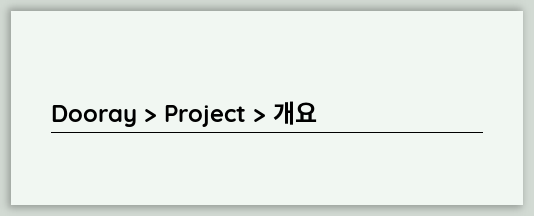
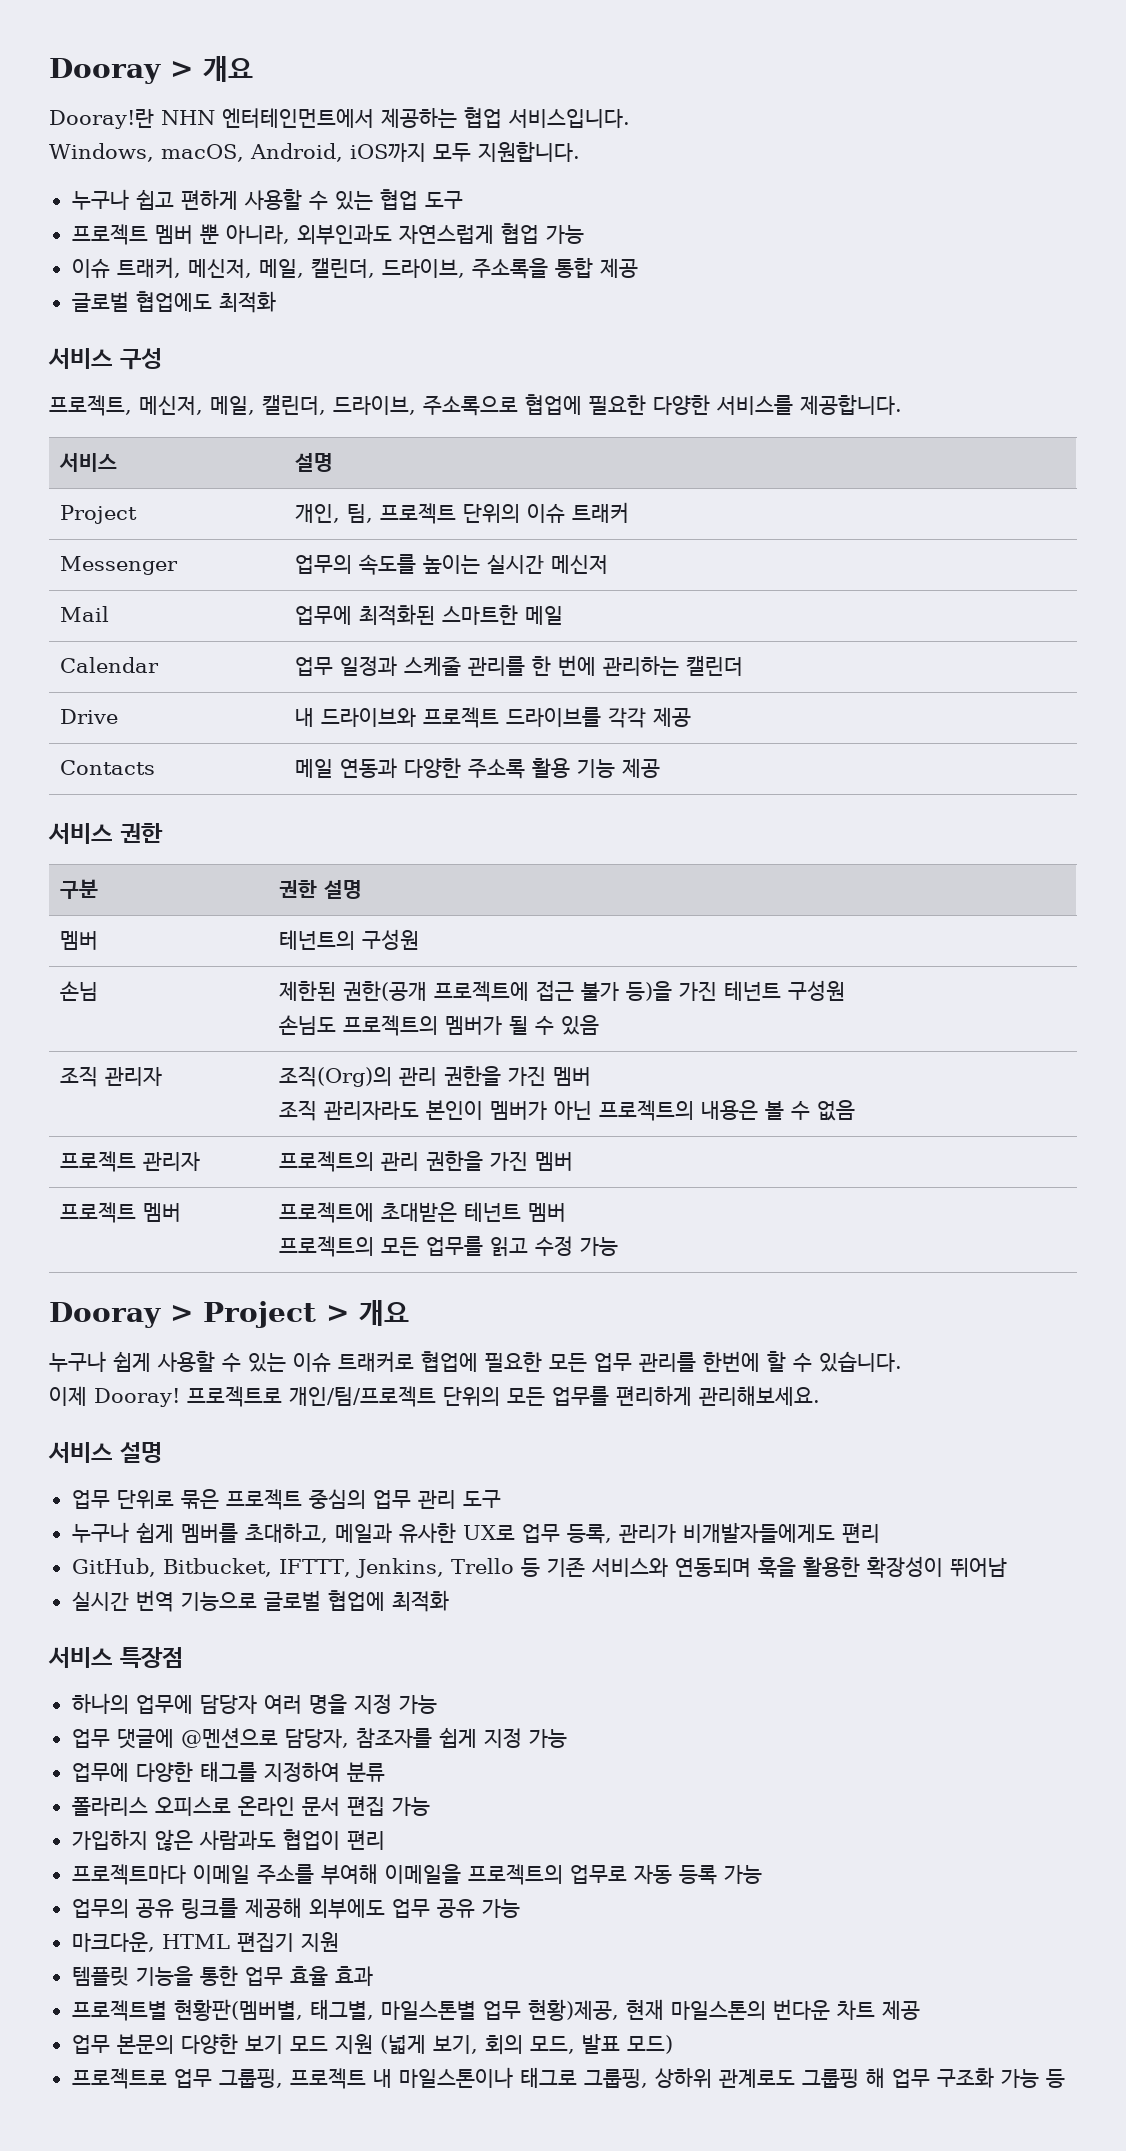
[51,101,317,127] Dooray > Project > 개요 -> [49,56,253,84] [49,107,630,129] [49,141,580,162] [71,189,463,210] [71,223,584,245] [71,257,638,279] [71,291,276,313] [48,348,162,370] [49,394,902,416] [59,453,118,472] [295,453,334,472] [60,505,138,524] [295,502,630,524] [60,556,179,575] [295,554,609,575] [60,606,110,622] [295,604,564,626] [60,657,160,673] [295,655,744,676] [60,709,119,724] [295,707,692,728] [60,760,156,775] [295,758,661,779] [48,823,163,844] [60,879,99,899] [279,880,363,899] [60,931,99,950] [279,929,420,950] [60,981,99,1001] [279,980,846,1002] [279,1015,600,1036] [60,1066,163,1087] [279,1066,592,1087] [279,1100,856,1121] [60,1151,201,1172] [279,1151,574,1172] [60,1202,182,1223] [279,1202,567,1223] [279,1236,619,1257] [49,1300,409,1328] [49,1351,902,1372] [49,1386,820,1407] [48,1442,162,1463] [71,1489,501,1510] [71,1522,880,1544] [71,1556,1007,1578] [71,1590,449,1612] [48,1647,183,1668] [71,1693,437,1714] [71,1727,567,1749] [71,1761,385,1782] [71,1796,430,1816] [71,1829,385,1851] [71,1864,762,1885] [71,1898,520,1919] [71,1932,339,1952] [71,1966,373,1986] [71,1999,920,2021] [71,2034,673,2055] [71,2067,1065,2089] Dooray > 개요 // Dooray!란 NHN 엔터테인먼트에서 제공하는 협업 서비스입니다. // Windows, macOS, Android, iOS까지 모두 지원합니다. // 누구나 쉽고 편하게 사용할 수 있는 협업 도구 // 프로젝트 멤버 뿐 아니라, 외부인과도 자연스럽게 협업 가능 // 이슈 트래커, 메신저, 메일, 캘린더, 드라이브, 주소록을 통합 제공 // 글로벌 협업에도 최적화 // 서비스 구성 // 프로젝트, 메신저, 메일, 캘린더, 드라이브, 주소록으로 협업에 필요한 다양한 서비스를 제공합니다. // 서비스 | 설명 // Project | 개인, 팀, 프로젝트 단위의 이슈 트래커 // Messenger | 업무의 속도를 높이는 실시간 메신저 // Mail | 업무에 최적화된 스마트한 메일 // Calendar | 업무 일정과 스케줄 관리를 한 번에 관리하는 캘린더 // Drive | 내 드라이브와 프로젝트 드라이브를 각각 제공 // Contacts | 메일 연동과 다양한 주소록 활용 기능 제공 // 서비스 권한 // 구분 | 권한 설명 // 멤버 | 테넌트의 구성원 // 손님 | 제한된 권한(공개 프로젝트에 접근 불가 등)을 가진 테넌트 구성원 // 손님도 프로젝트의 멤버가 될 수 있음 // 조직 관리자 | 조직(Org)의 관리 권한을 가진 멤버 // 조직 관리자라도 본인이 멤버가 아닌 프로젝트의 내용은 볼 수 없음 // 프로젝트 관리자 | 프로젝트의 관리 권한을 가진 멤버 // 프로젝트 멤버 | 프로젝트에 초대받은 테넌트 멤버 // 프로젝트의 모든 업무를 읽고 수정 가능 // Dooray > Project > 개요 // 누구나 쉽게 사용할 수 있는 이슈 트래커로 협업에 필요한 모든 업무 관리를 한번에 할 수 있습니다. // 이제 Dooray! 프로젝트로 개인/팀/프로젝트 단위의 모든 업무를 편리하게 관리해보세요. // 서비스 설명 // 업무 단위로 묶은 프로젝트 중심의 업무 관리 도구 // 누구나 쉽게 멤버를 초대하고, 메일과 유사한 UX로 업무 등록, 관리가 비개발자들에게도 편리 // GitHub, Bitbucket, IFTTT, Jenkins, Trello 등 기존 서비스와 연동되며 훅을 활용한 확장성이 뛰어남 // 실시간 번역 기능으로 글로벌 협업에 최적화 // 서비스 특장점 // 하나의 업무에 담당자 여러 명을 지정 가능 // 업무 댓글에 @멘션으로 담당자, 참조자를 쉽게 지정 가능 // 업무에 다양한 태그를 지정하여 분류 // 폴라리스 오피스로 온라인 문서 편집 가능 // 가입하지 않은 사람과도 협업이 편리 // 프로젝트마다 이메일 주소를 부여해 이메일을 프로젝트의 업무로 자동 등록 가능 // 업무의 공유 링크를 제공해 외부에도 업무 공유 가능 // 마크다운, HTML 편집기 지원 // 템플릿 기능을 통한 업무 효율 효과 // 프로젝트별 현황판(멤버별, 태그별, 마일스톤별 업무 현황)제공, 현재 마일스톤의 번다운 차트 제공 // 업무 본문의 다양한 보기 모드 지원 (넓게 보기, 회의 모드, 발표 모드) // 프로젝트로 업무 그룹핑, 프로젝트 내 마일스톤이나 태그로 그룹핑, 상하위 관계로도 그룹핑 해 업무 구조화 가능 등

